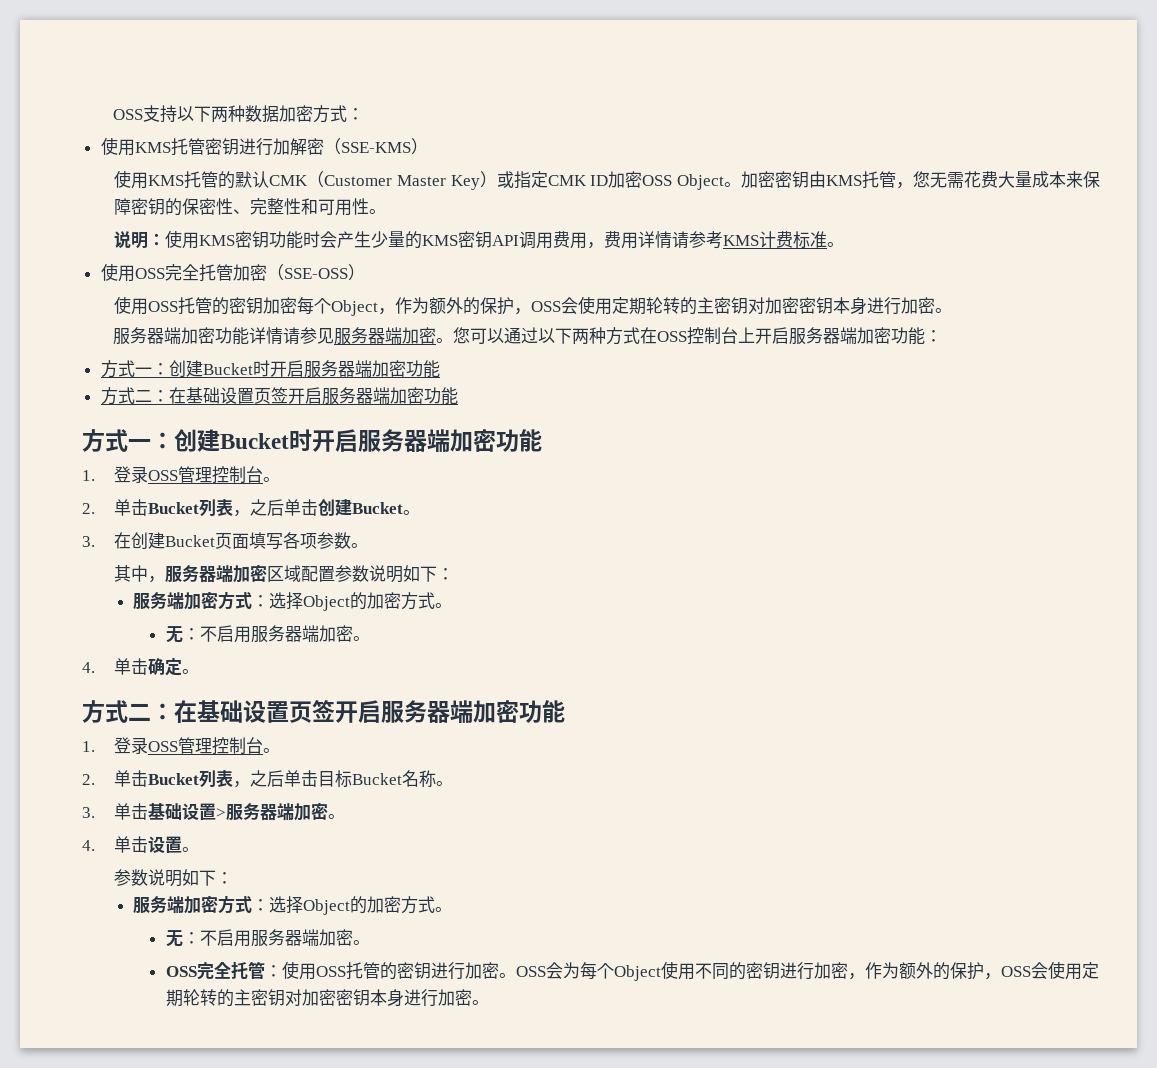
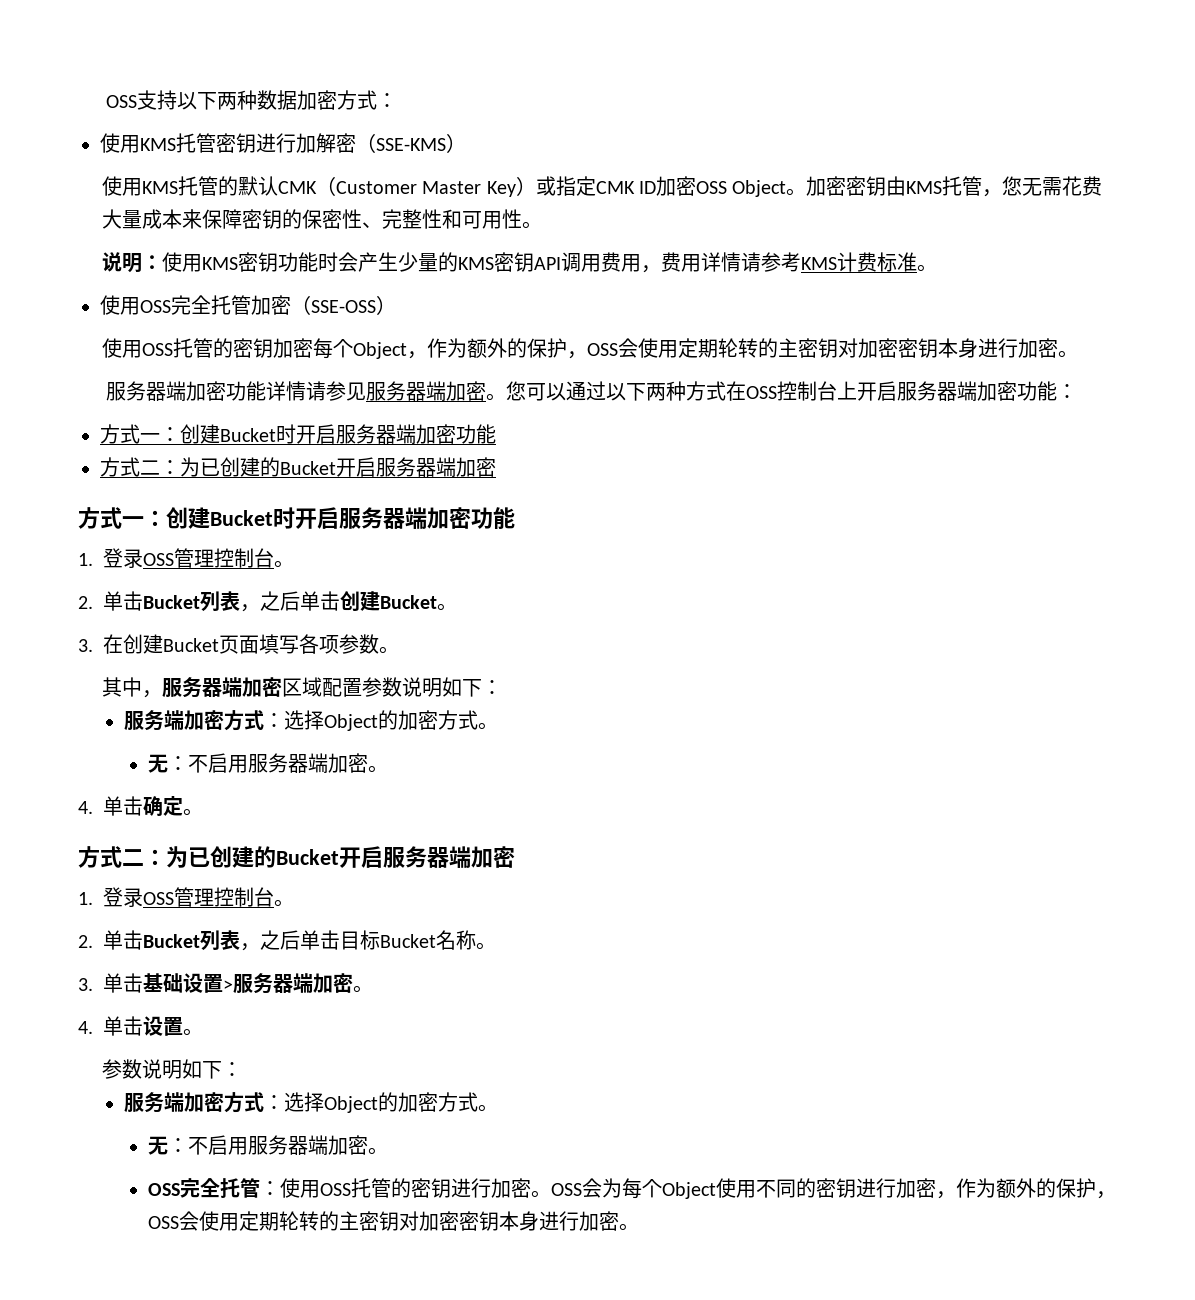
[168,387,458,405] 在基础设置页签开启服务器端加密功能 -> [180,457,496,477] 为已创建的Bucket开启服务器端加密
[174,700,565,724] 在基础设置页签开启服务器端加密功能 -> [166,846,515,868] 为已创建的Bucket开启服务器端加密

